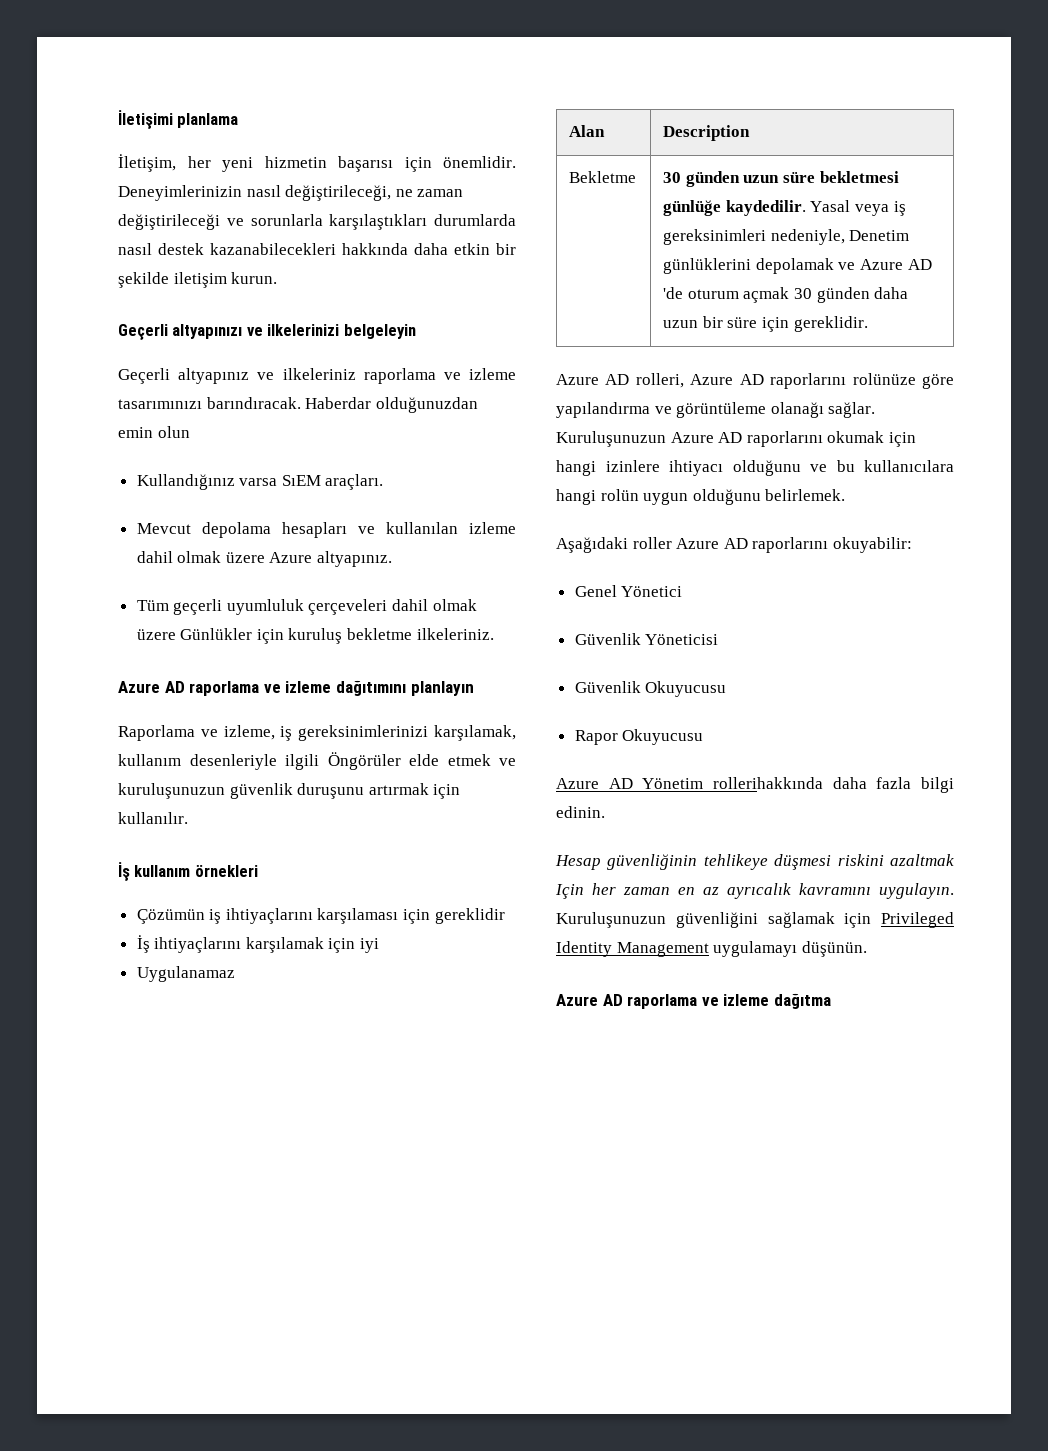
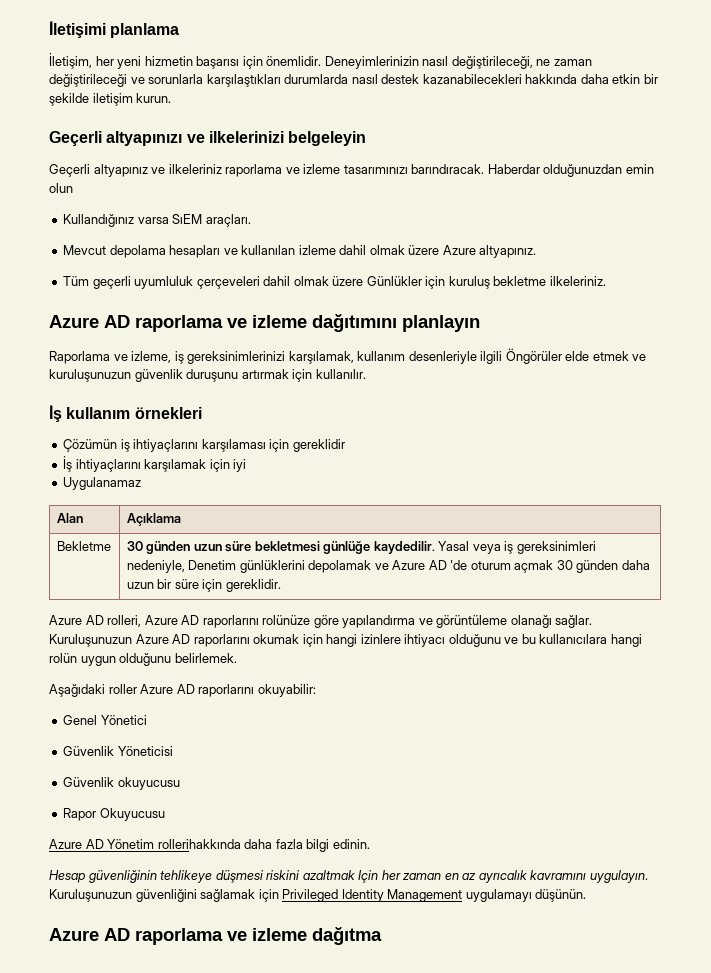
[663,125,751,141] Description -> [126,513,181,526] Açıklama
[645,681,727,697] Okuyucusu -> [117,777,180,790] okuyucusu

